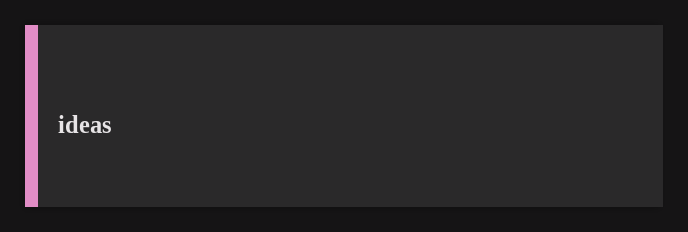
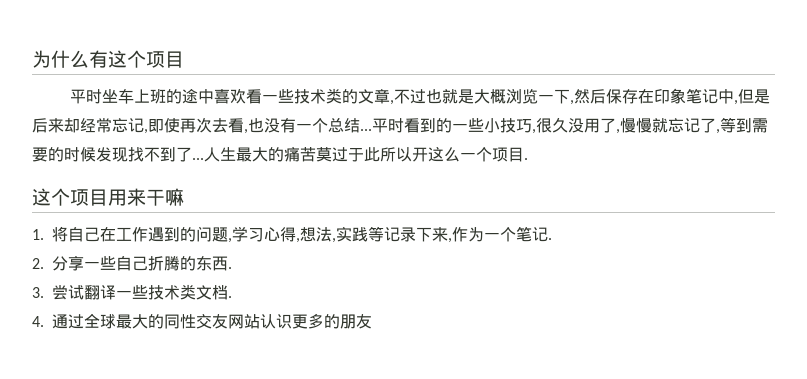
[58,115,112,133] ideas -> [32,50,184,68] [70,88,771,105] [32,117,768,134] [32,146,528,162] [32,188,184,206] [32,226,552,243] [32,256,232,271] [32,284,232,300] [32,313,372,329] 为什么有这个项目 // 平时坐车上班的途中喜欢看一些技术类的文章,不过也就是大概浏览一下,然后保存在印象笔记中,但是后来却经常忘记,即使再次去看,也没有一个总结...平时看到的一些小技巧,很久没用了,慢慢就忘记了,等到需要的时候发现找不到了...人生最大的痛苦莫过于此所以开这么一个项目. // 这个项目用来干嘛 // 1.将自己在工作遇到的问题,学习心得,想法,实践等记录下来,作为一个笔记. // 2.分享一些自己折腾的东西. // 3.尝试翻译一些技术类文档. // 4.通过全球最大的同性交友网站认识更多的朋友

